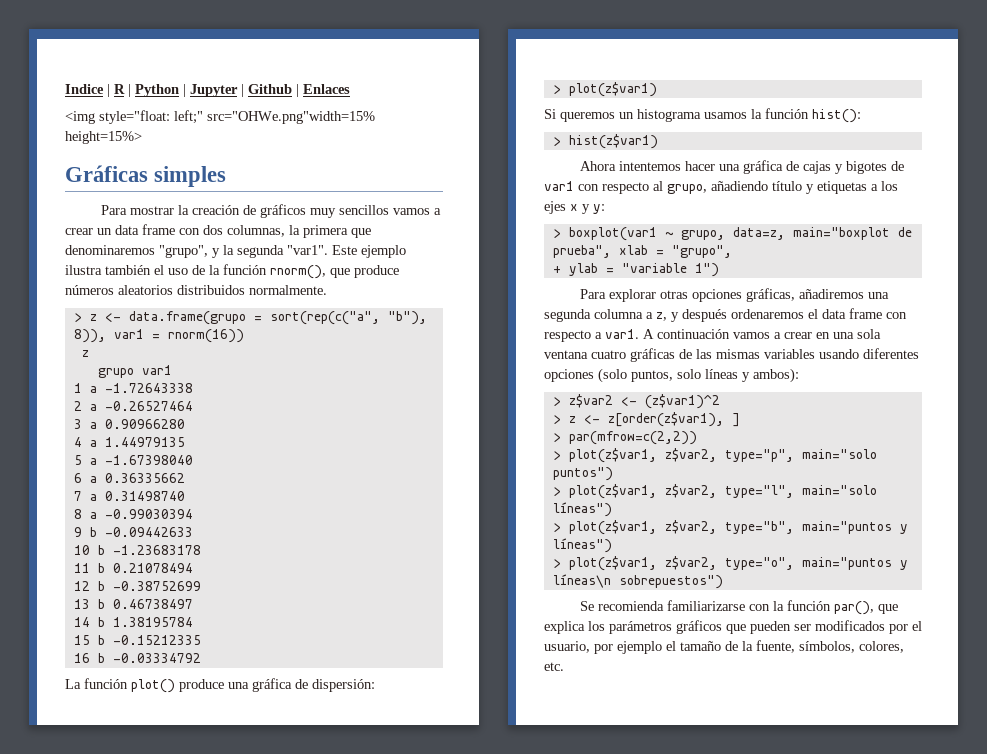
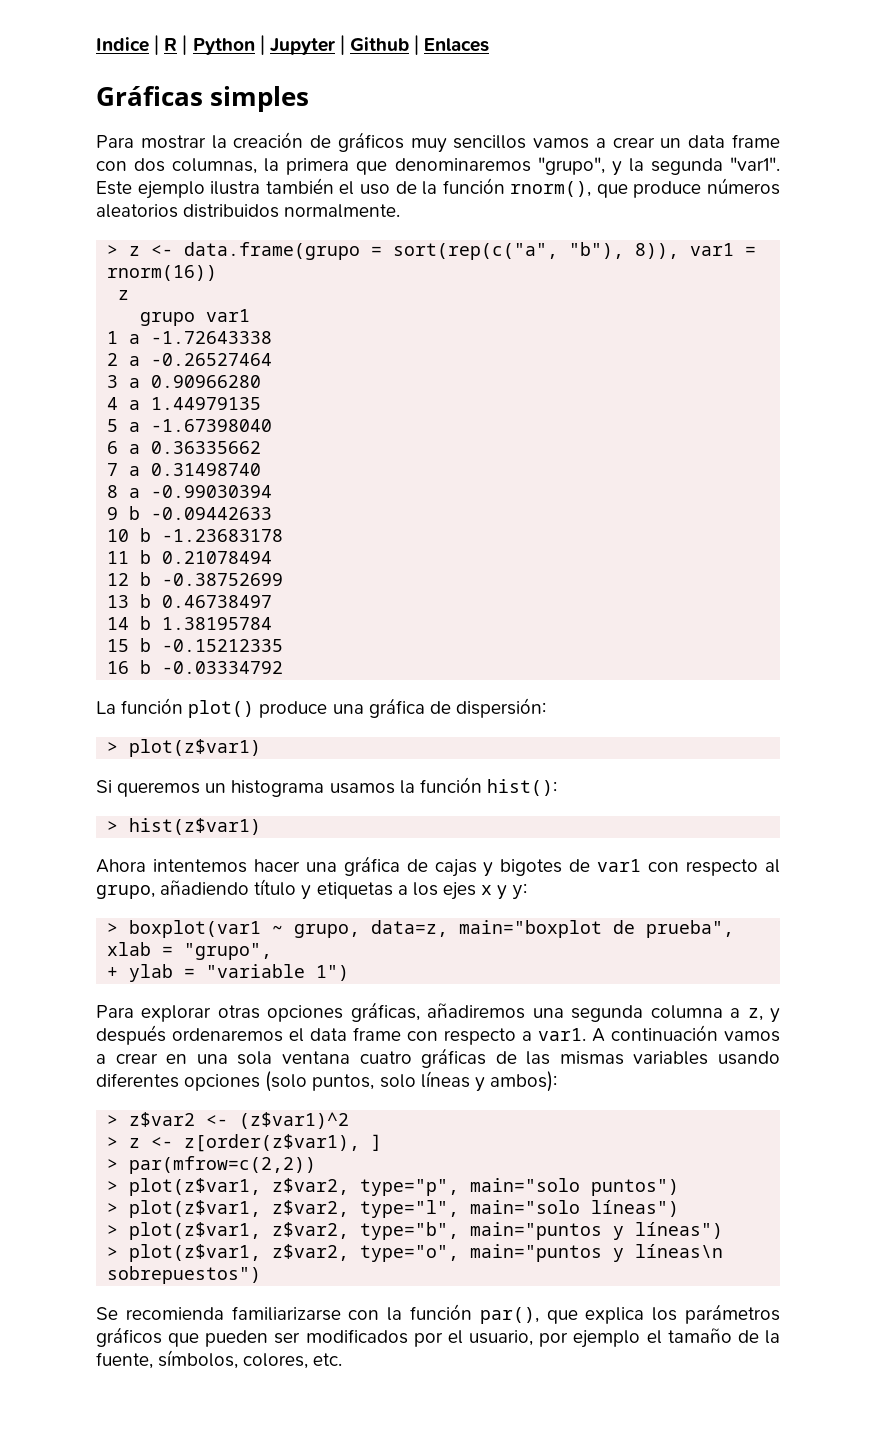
[65,110,375,124] [65,131,142,144] // <img style="float: left;" src="OHWe.png"width=15% height=15%> -> (490, 45) none

